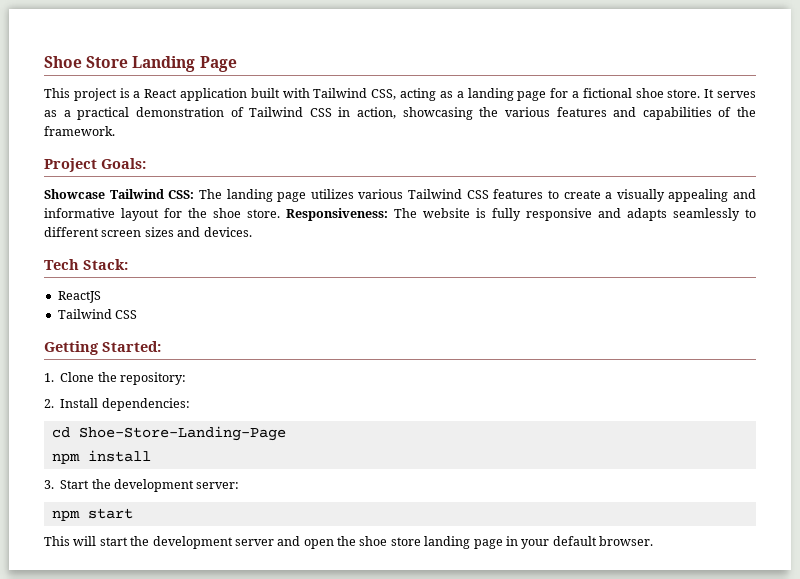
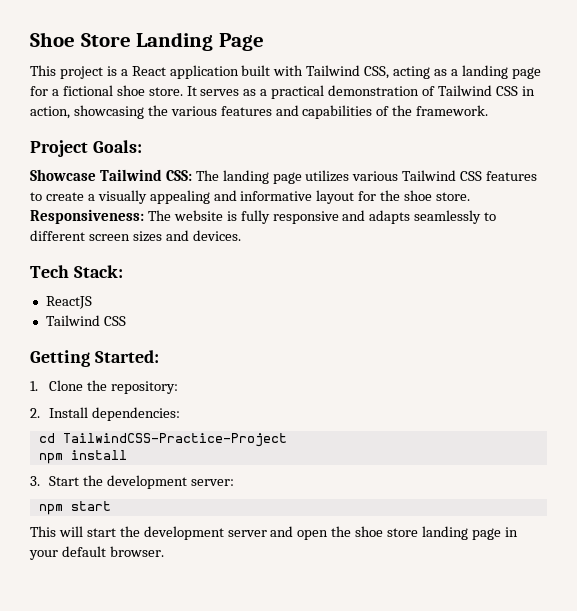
[78,426,286,441] Shoe-Store-Landing-Page -> [62,433,287,447] TailwindCSS-Practice-Project

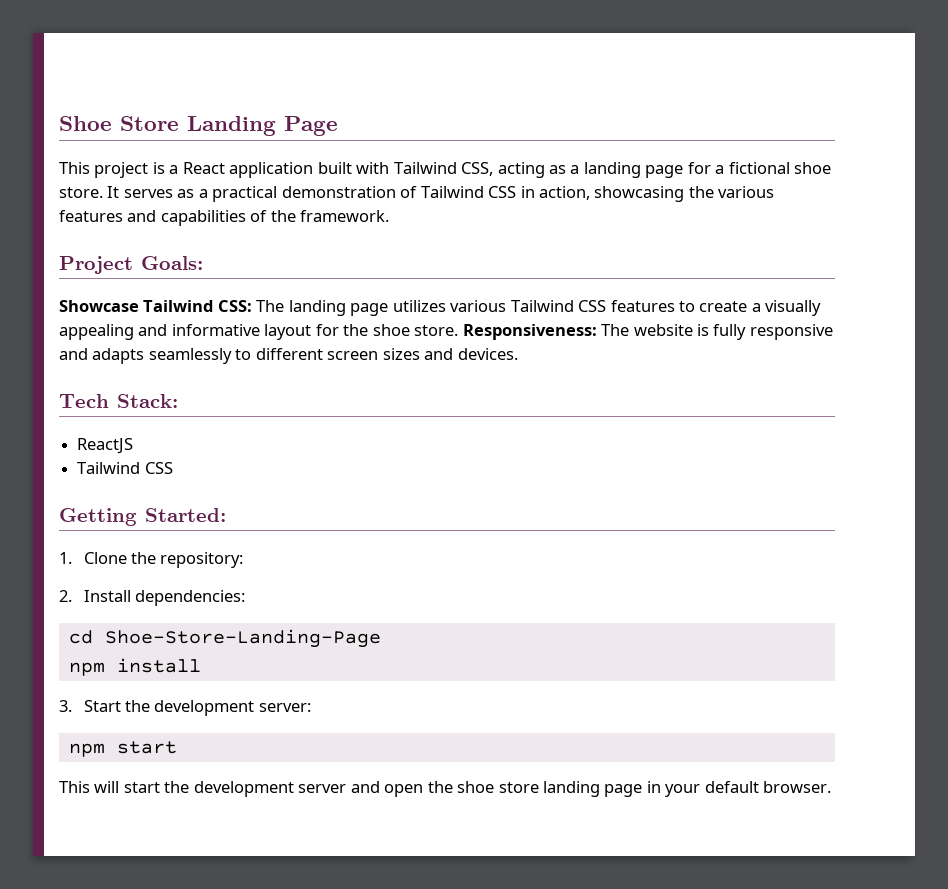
[62,433,287,447] TailwindCSS-Practice-Project -> [104,629,381,648] Shoe-Store-Landing-Page

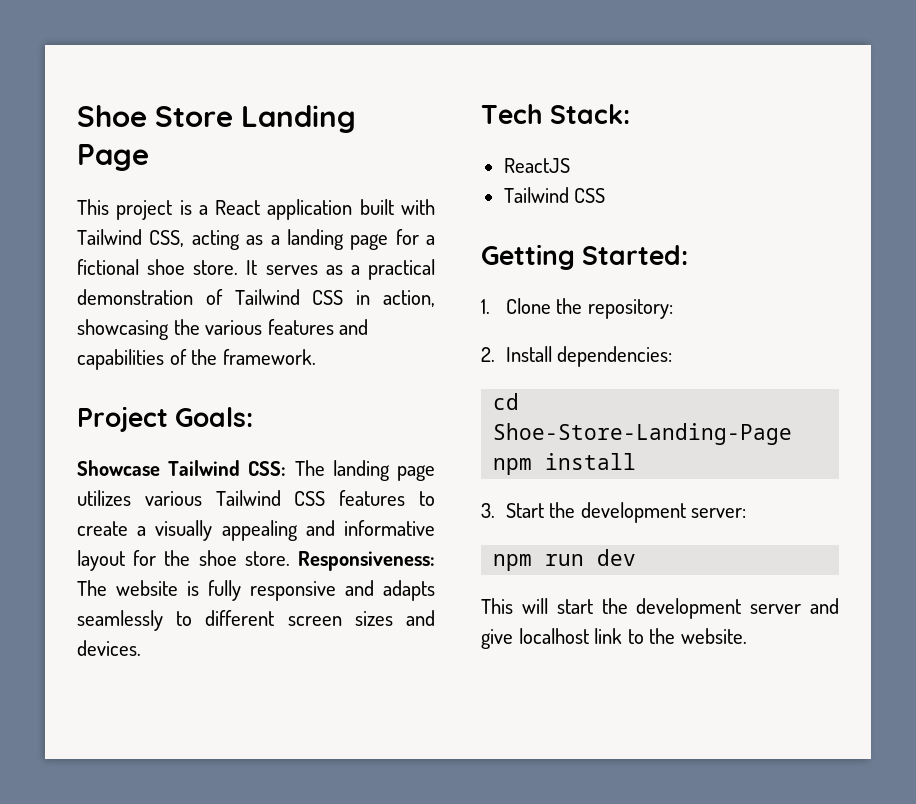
[116,741,177,754] start -> [545,549,637,566] run dev
[384,781,832,797] open the shoe store landing page in your default browser. -> [481,628,747,649] give localhost link to the website.

